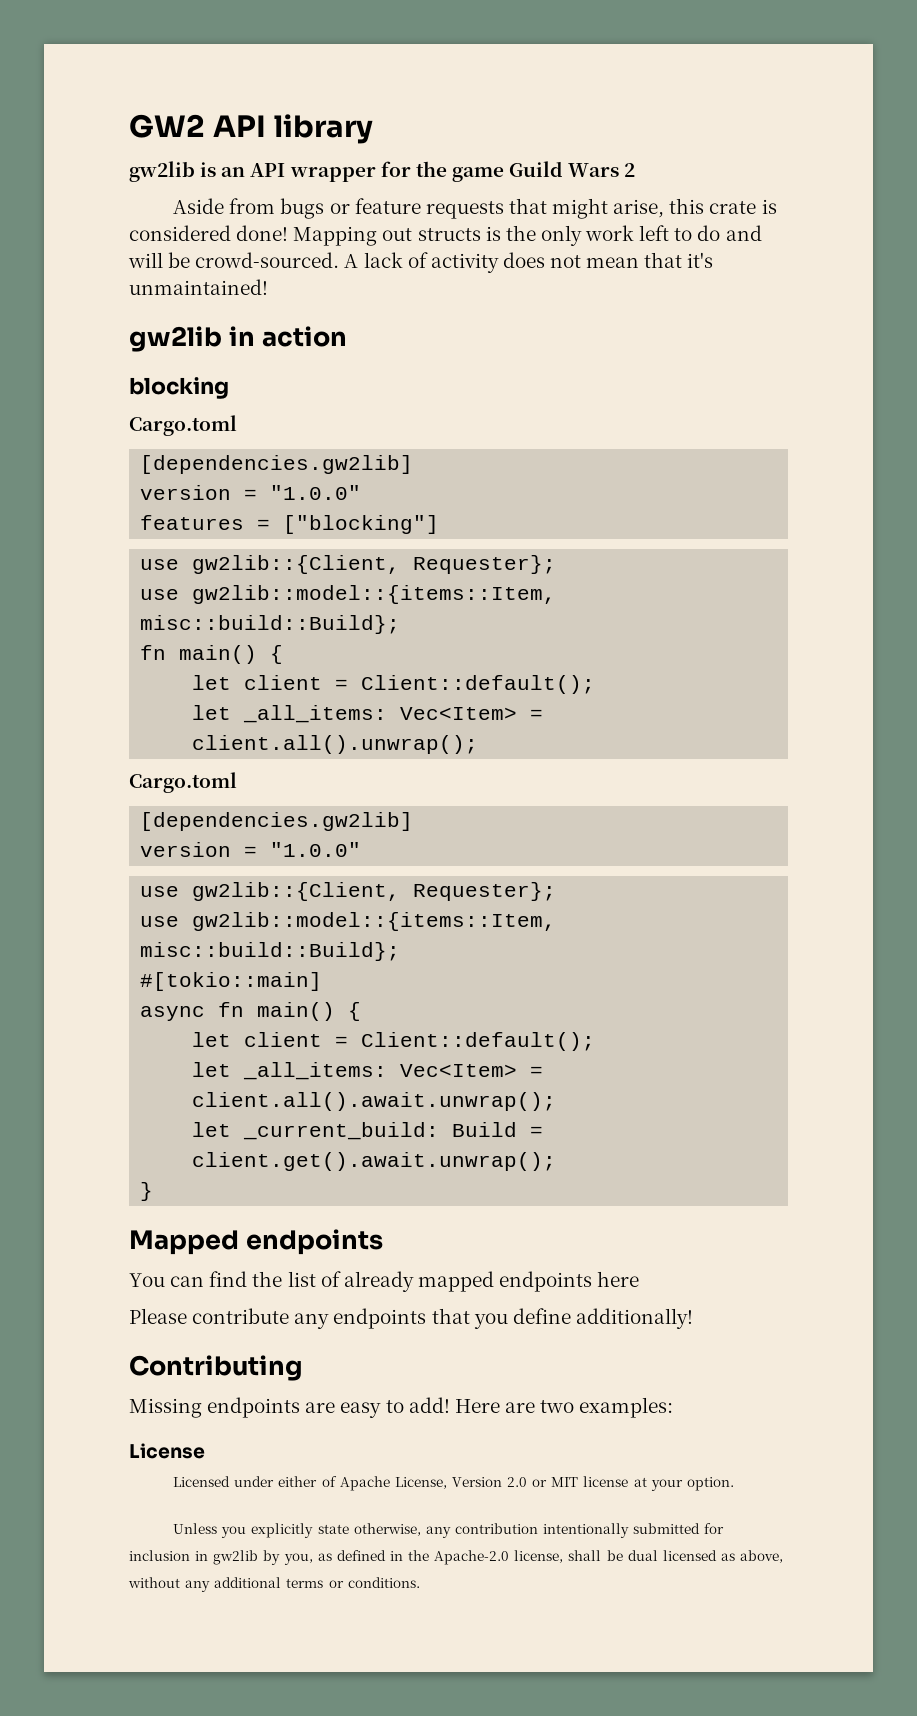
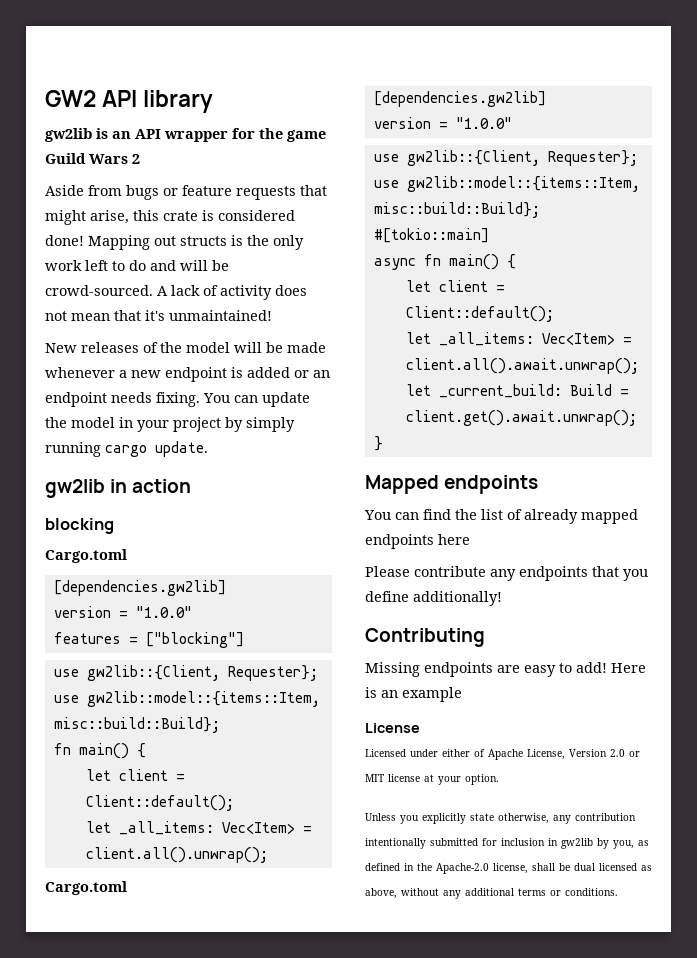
(268, 287) none -> [45,342,326,353] [45,367,330,382] [45,392,310,407] [45,417,295,432] [45,441,208,457] // New releases of the model will be made whenever a new endpoint is added or an endpoint needs fixing. You can update the model in your project by simply running cargo update.
[504,1397,674,1418] are two examples: -> [365,687,462,702] is an example

